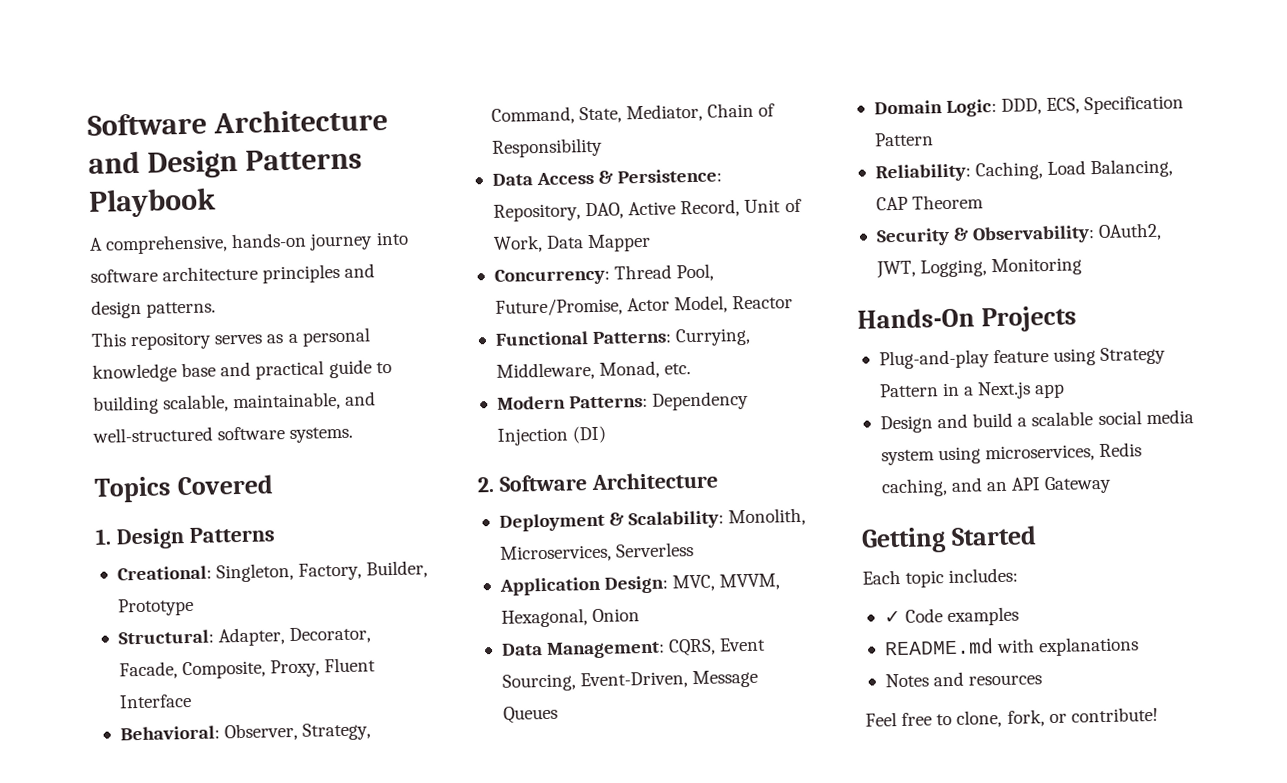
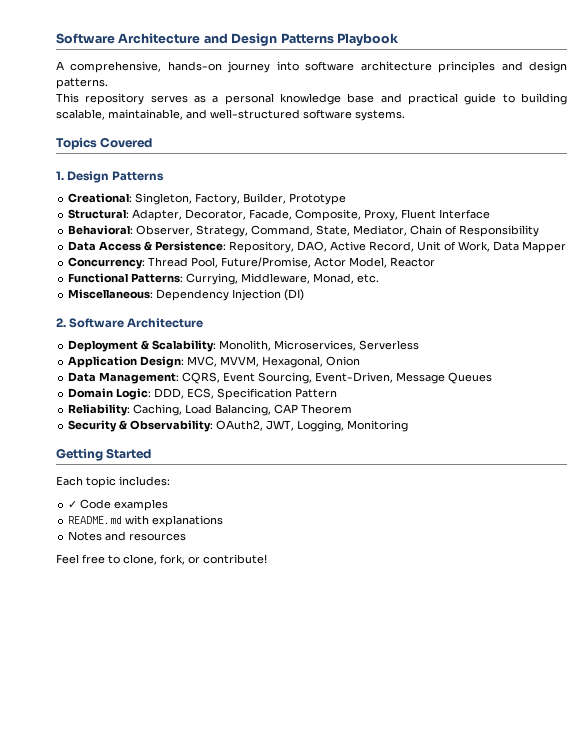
[496,394,649,410] Modern Patterns: -> [68,289,154,299] Miscellaneous:
[857,305,1077,333] [878,346,1167,370] [878,381,1066,400] [879,409,1194,434] [880,442,1143,466] [880,475,1113,498] // Hands-On Projects // Plug-and-play feature using Strategy Pattern in a Next.js app // Design and build a scalable social media system using microservices, Redis caching, and an API Gateway -> (409, 426) none

